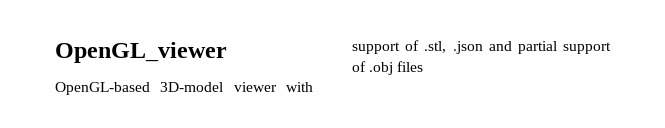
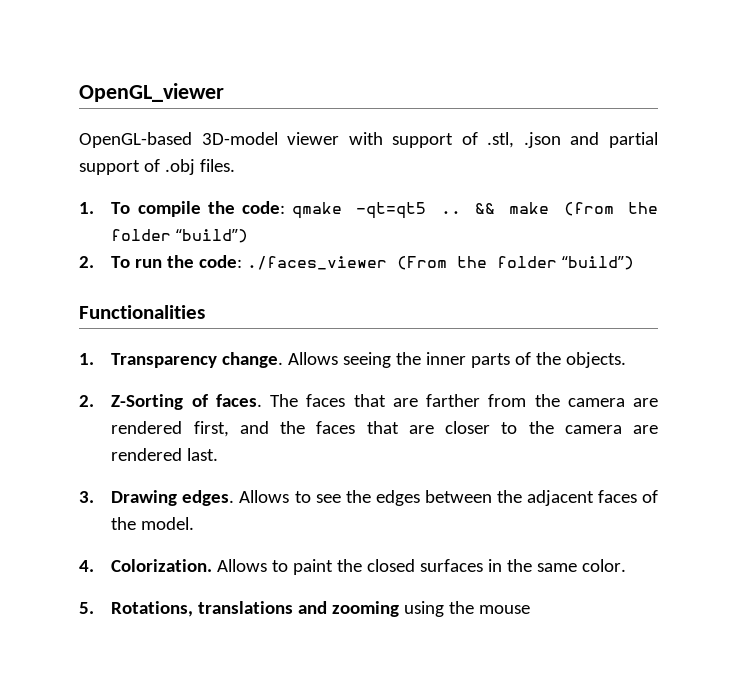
[397,61,424,72] files -> [199,159,235,172] [79,201,658,219] [111,229,248,243] [79,255,634,270] [79,305,205,319] [79,352,627,368] [79,394,659,410] [111,421,659,437] [111,448,219,461] [79,490,658,506] [111,517,195,530] [79,559,627,575] [79,601,531,617] files. // 1. To compile the code: qmake -qt=qt5 .. && make (from the folder “build”) // 2. To run the code: ./faces_viewer (From the folder “build”) // Functionalities // 1. Transparency change. Allows seeing the inner parts of the objects. // 2. Z-Sorting of faces. The faces that are farther from the camera are rendered first, and the faces that are closer to the camera are rendered last. // 3. Drawing edges. Allows to see the edges between the adjacent faces of the model. // 4. Colorization. Allows to paint the closed surfaces in the same color. // 5. Rotations, translations and zooming using the mouse

